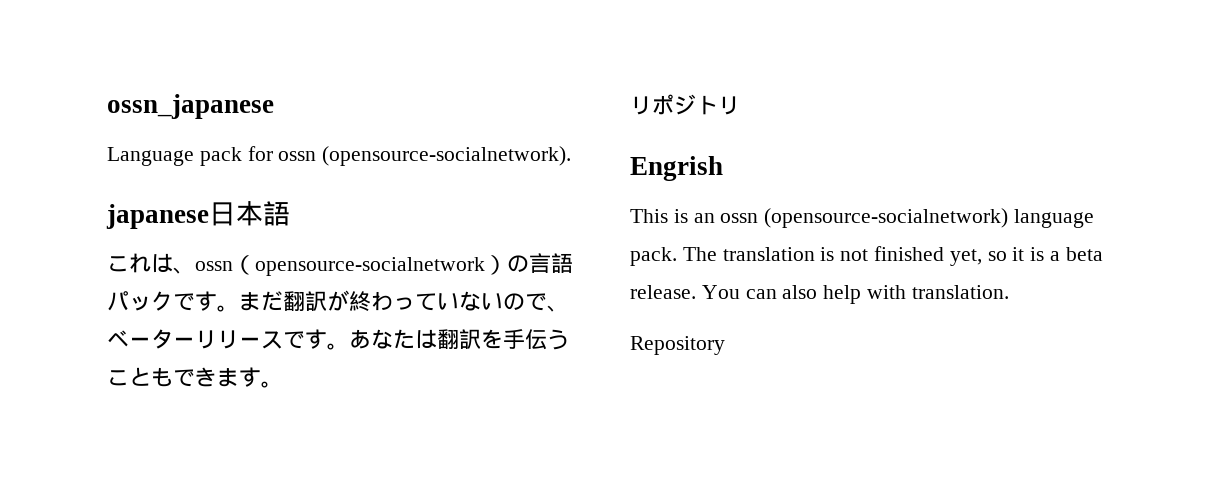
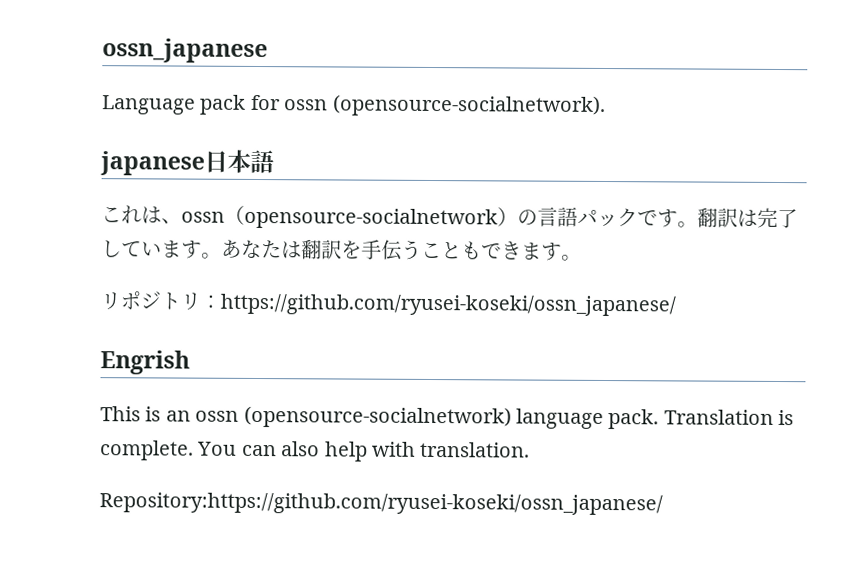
[239,290,569,312] [107,329,305,349] まだ翻訳が終わっていないので、ベーターリリースで -> [697,207,798,229] [101,240,182,258] 翻訳は完了していま
(740, 105) none -> [200,293,676,317] ：https://github.com/ryusei-koseki/ossn_japanese/
[682,246,1103,266] [630,285,696,299] The translation is not finished yet, so it is a beta release. -> [663,409,795,426] [100,440,194,461] Translation is complete.
[630,336,725,355] Repository -> [99,492,663,516] Repository:https://github.com/ryusei-koseki/ossn_japanese/

